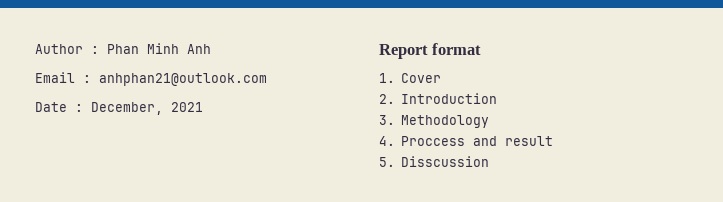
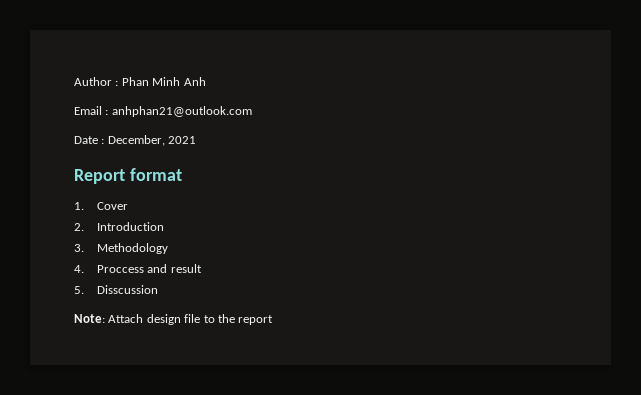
(490, 161) none -> [74,314,274,325] // Note: Attach design file to the report

